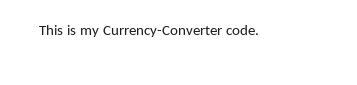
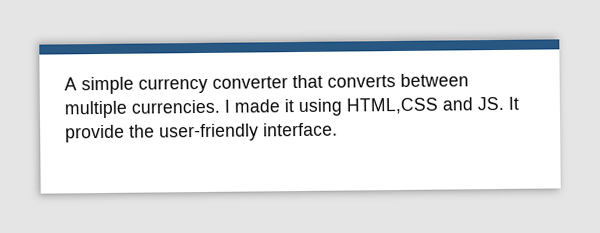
[39,25,259,37] This is my Currency-Converter code. -> [64,73,469,95] [64,96,519,119] [65,122,338,143] A simple currency converter that converts between multiple currencies. I made it using HTML,CSS and JS. It provide the user-friendly interface.

